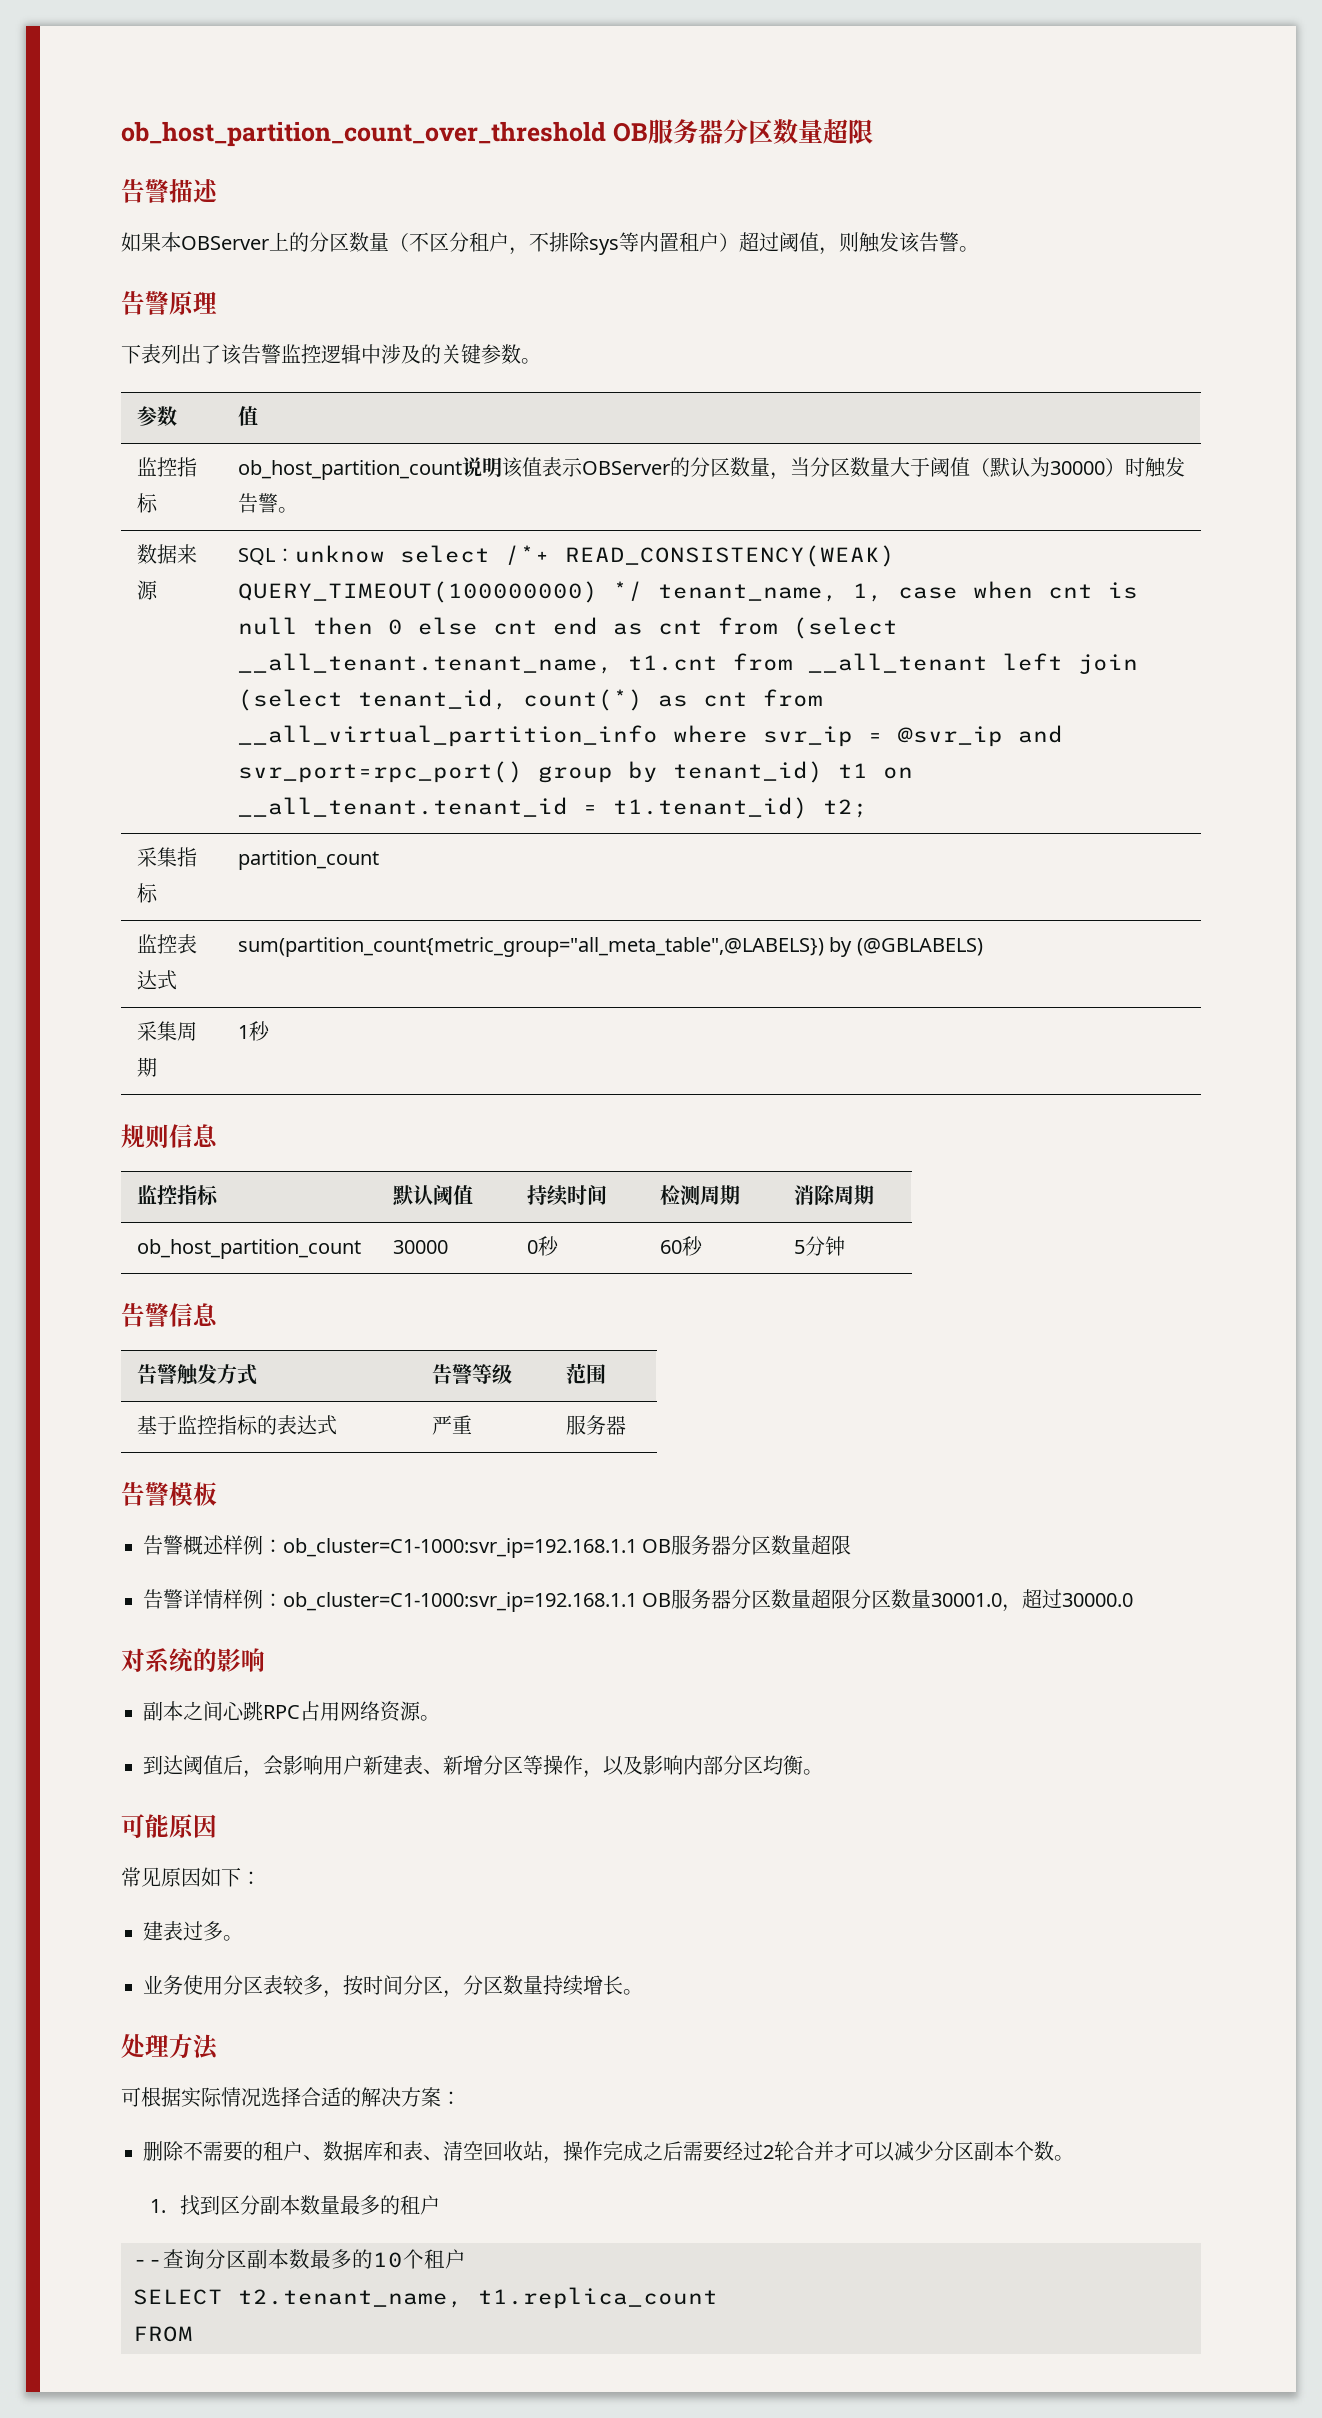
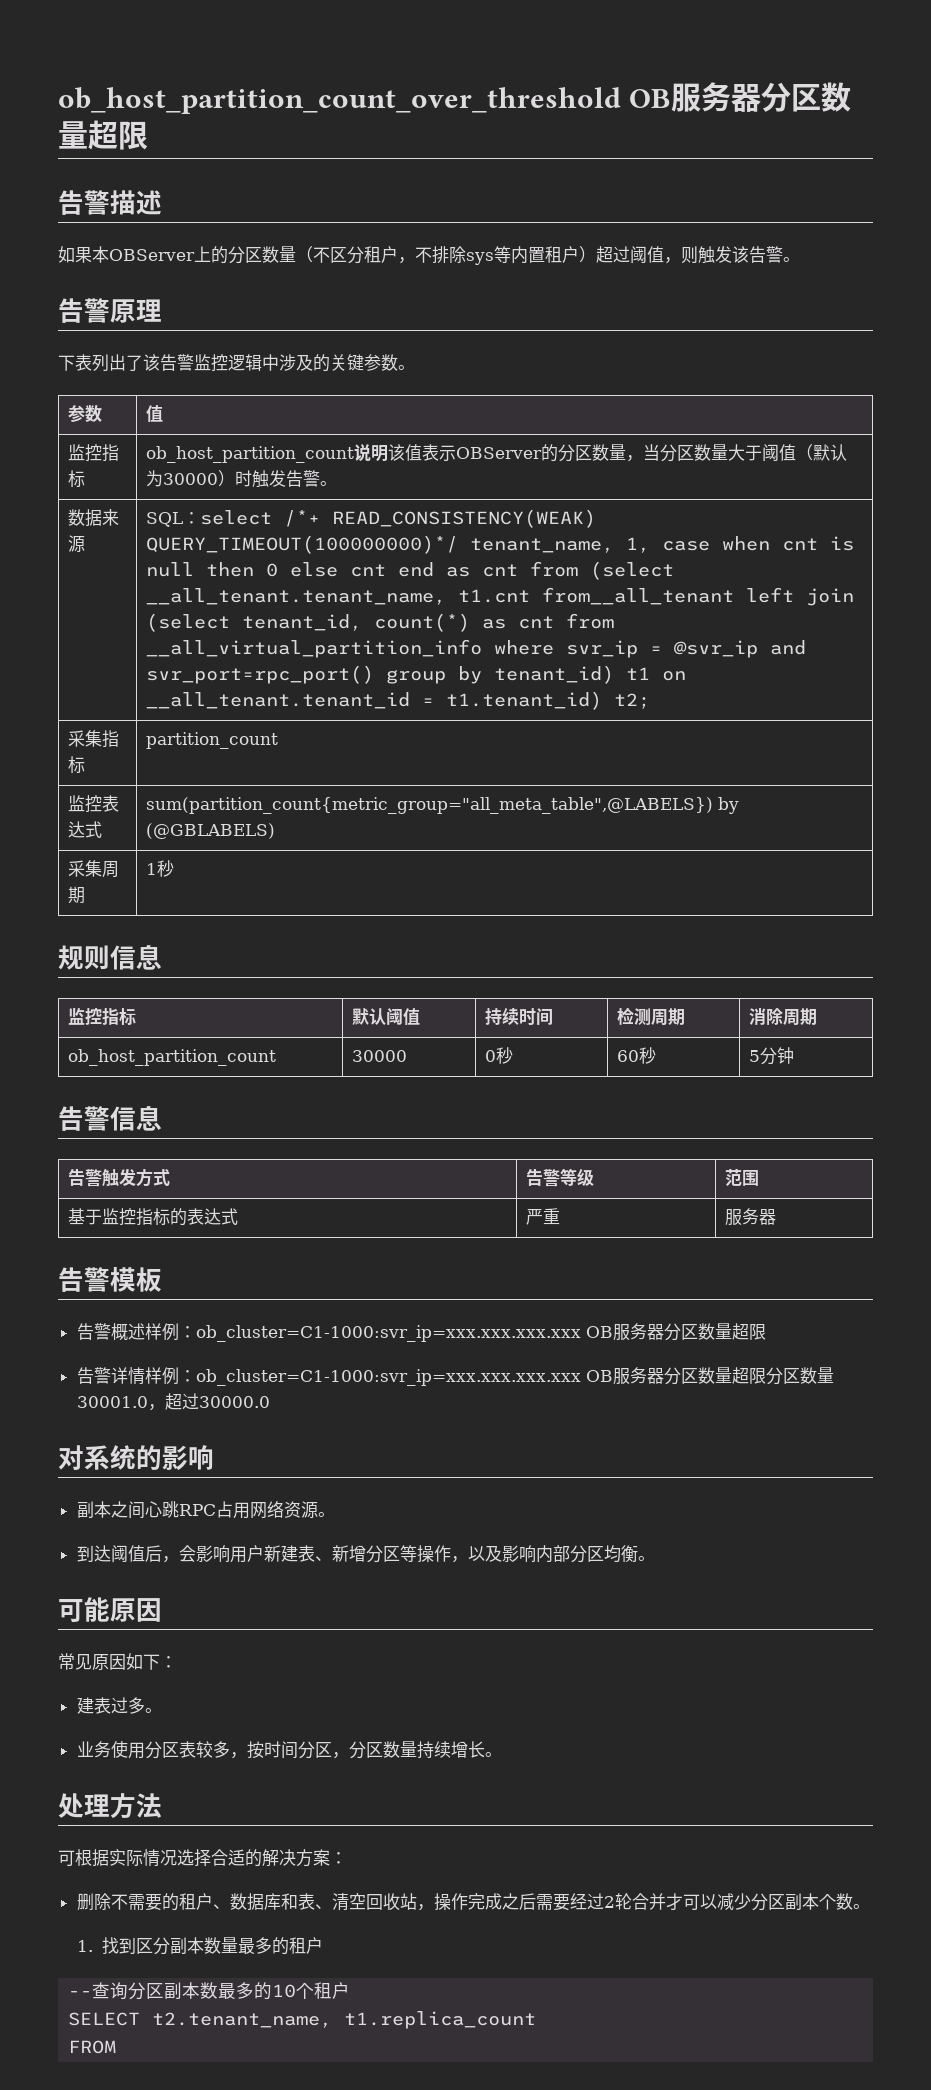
[294,545,385,563] unknow -> (200, 518) none
[237,581,643,603] QUERY_TIMEOUT(100000000) */ -> [145,535,458,554] QUERY_TIMEOUT(100000000)*/
[732,653,988,673] from __all_tenant -> [541,587,734,605] from__all_tenant
[283,1538,637,1558] ob_cluster=C1-1000:svr_ip=192.168.1.1 -> [195,1325,581,1342] ob_cluster=C1-1000:svr_ip=xxx.xxx.xxx.xxx
[283,1592,637,1612] ob_cluster=C1-1000:svr_ip=192.168.1.1 -> [195,1369,581,1386] ob_cluster=C1-1000:svr_ip=xxx.xxx.xxx.xxx

